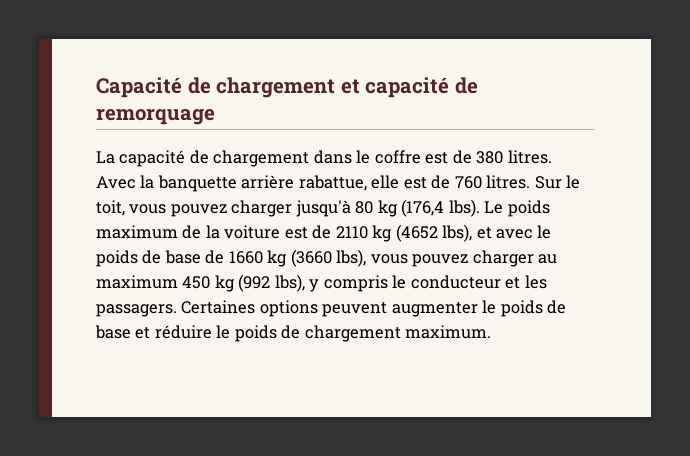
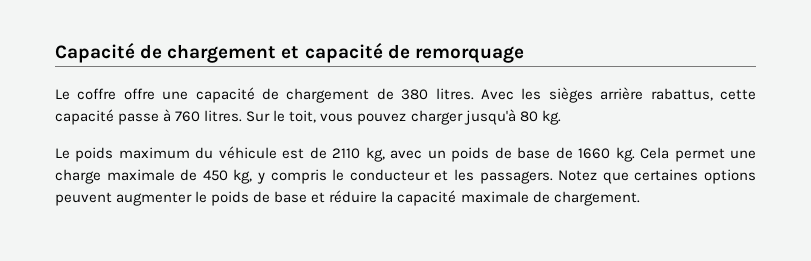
[96,150,552,167] [96,175,451,192] La capacité de chargement dans le coffre est de 380 litres. Avec la banquette arrière rabattue, elle est de -> [55,87,756,103] [55,109,172,125] Le coffre offre une capacité de chargement de 380 litres. Avec les sièges arrière rabattus, cette capacité passe à
[377,199,550,217] [96,224,552,242] kg (176,4 lbs). Le poids maximum de la voiture est de 2110 kg (4652 lbs), et avec le -> [541,110,561,125] [55,146,446,162] kg. // Le poids maximum du véhicule est de 2110 kg, avec un
[267,249,558,267] [96,274,305,292] kg (3660 lbs), vous pouvez charger au maximum 450 kg (992 lbs), -> [615,147,757,162] [55,169,253,184] kg. Cela permet une charge maximale de 450 kg,
[181,300,256,314] Certaines -> [558,169,699,184] Notez que certaines
[216,325,492,342] le poids de chargement maximum. -> [381,190,640,206] la capacité maximale de chargement.

